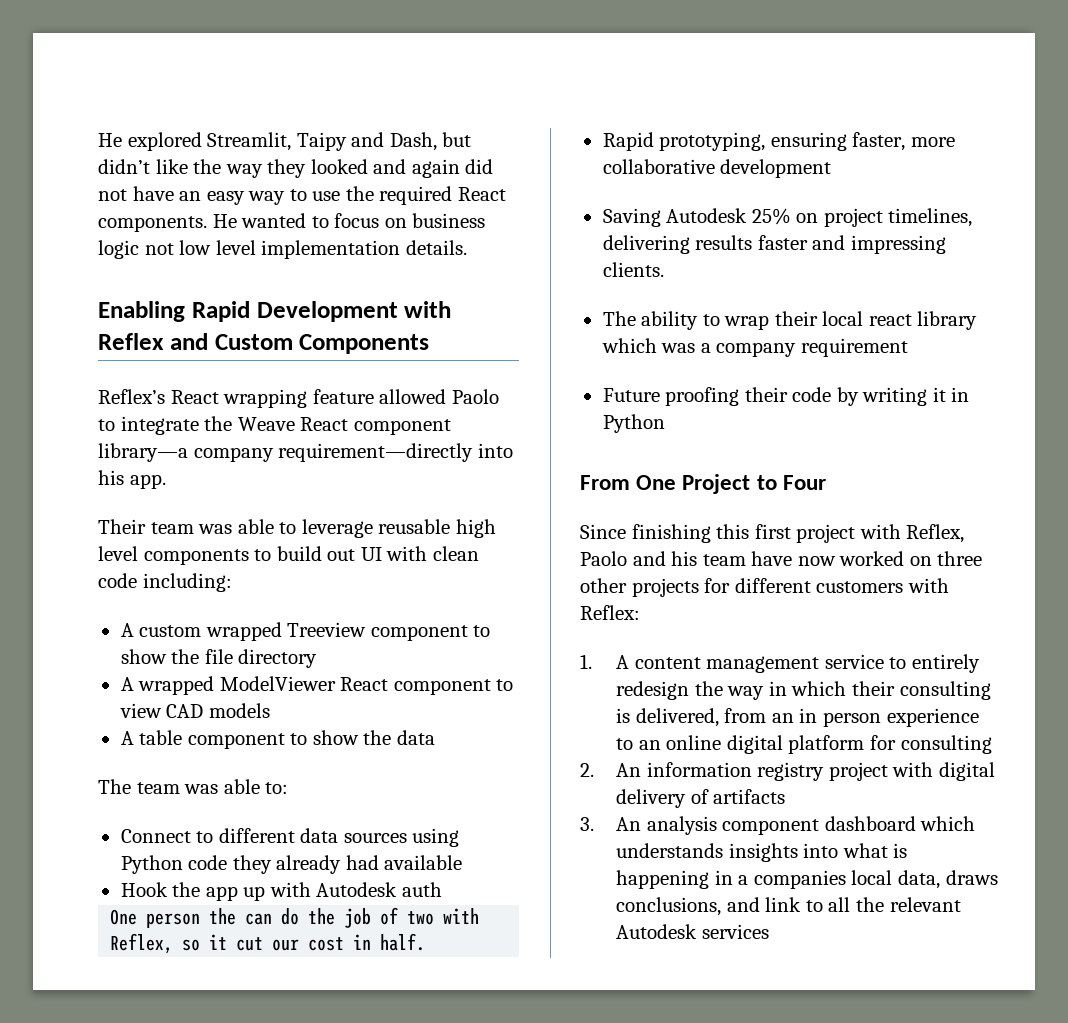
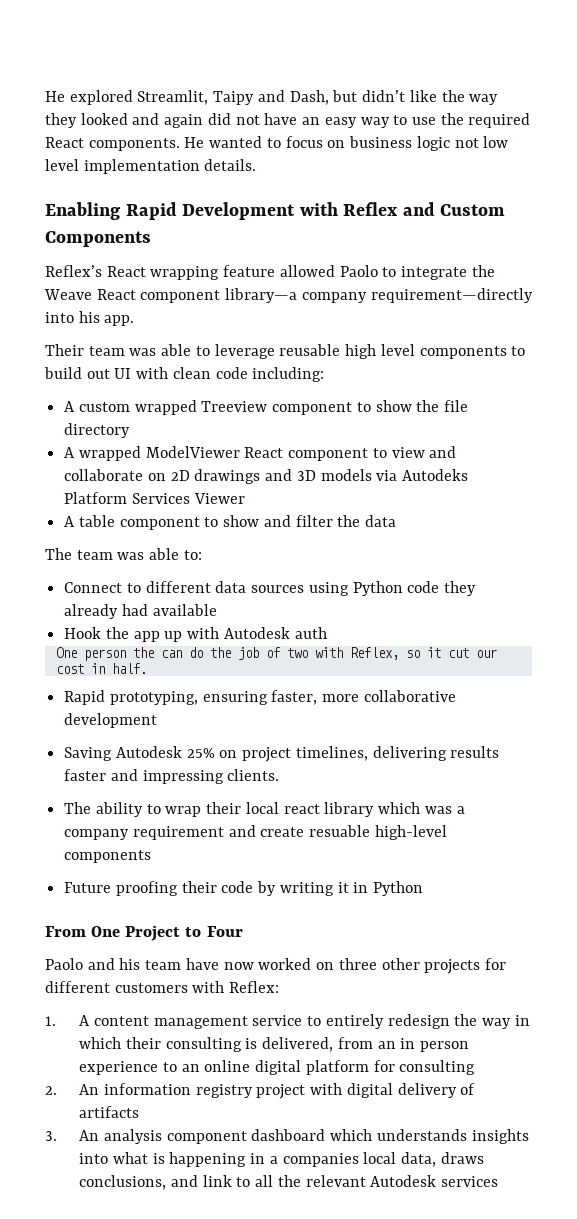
[166,703,270,718] CAD models -> [429,446,457,458] [64,469,469,484] [64,492,245,504] and collaborate on 2D drawings and 3D models via Autodeks Platform Services Viewer
(359, 737) none -> [263,515,333,527] and filter
(908, 347) none -> [228,825,447,840] [64,850,152,863] and create resuable high-level components
[580,524,965,543] Since finishing this first project with Reflex, -> (243, 931) none

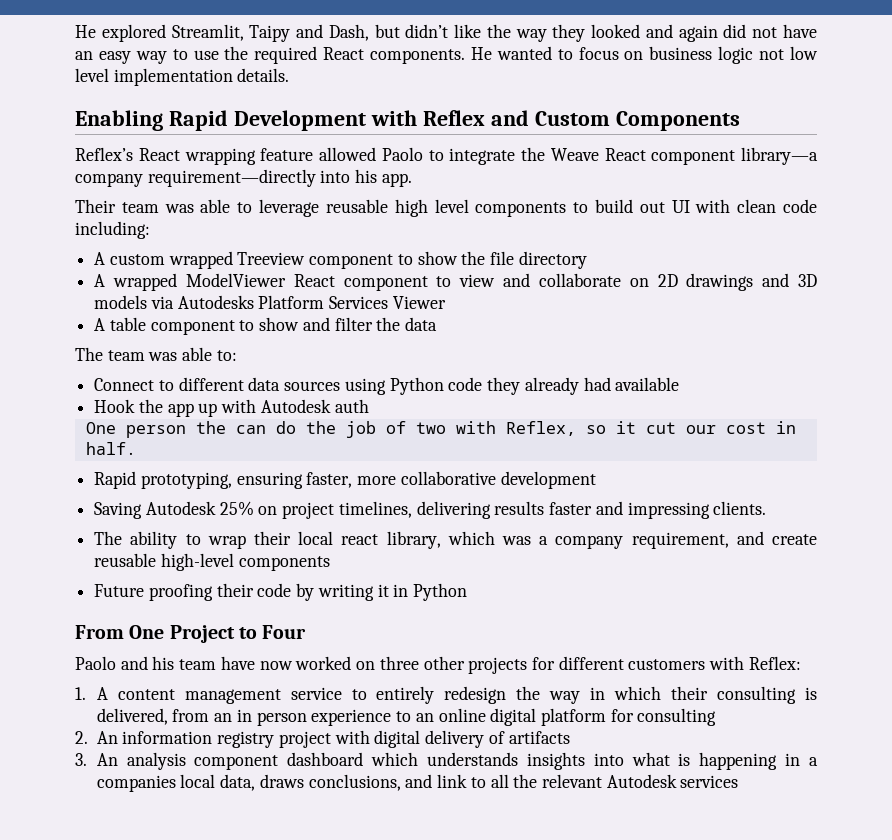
[402,469,469,481] Autodeks -> [177,295,254,309] Autodesks
[324,802,375,817] library -> [386,531,441,549] library,
[132,826,224,840] requirement -> [631,532,729,549] requirement,
[309,825,371,837] resuable -> [94,553,157,567] reusable

